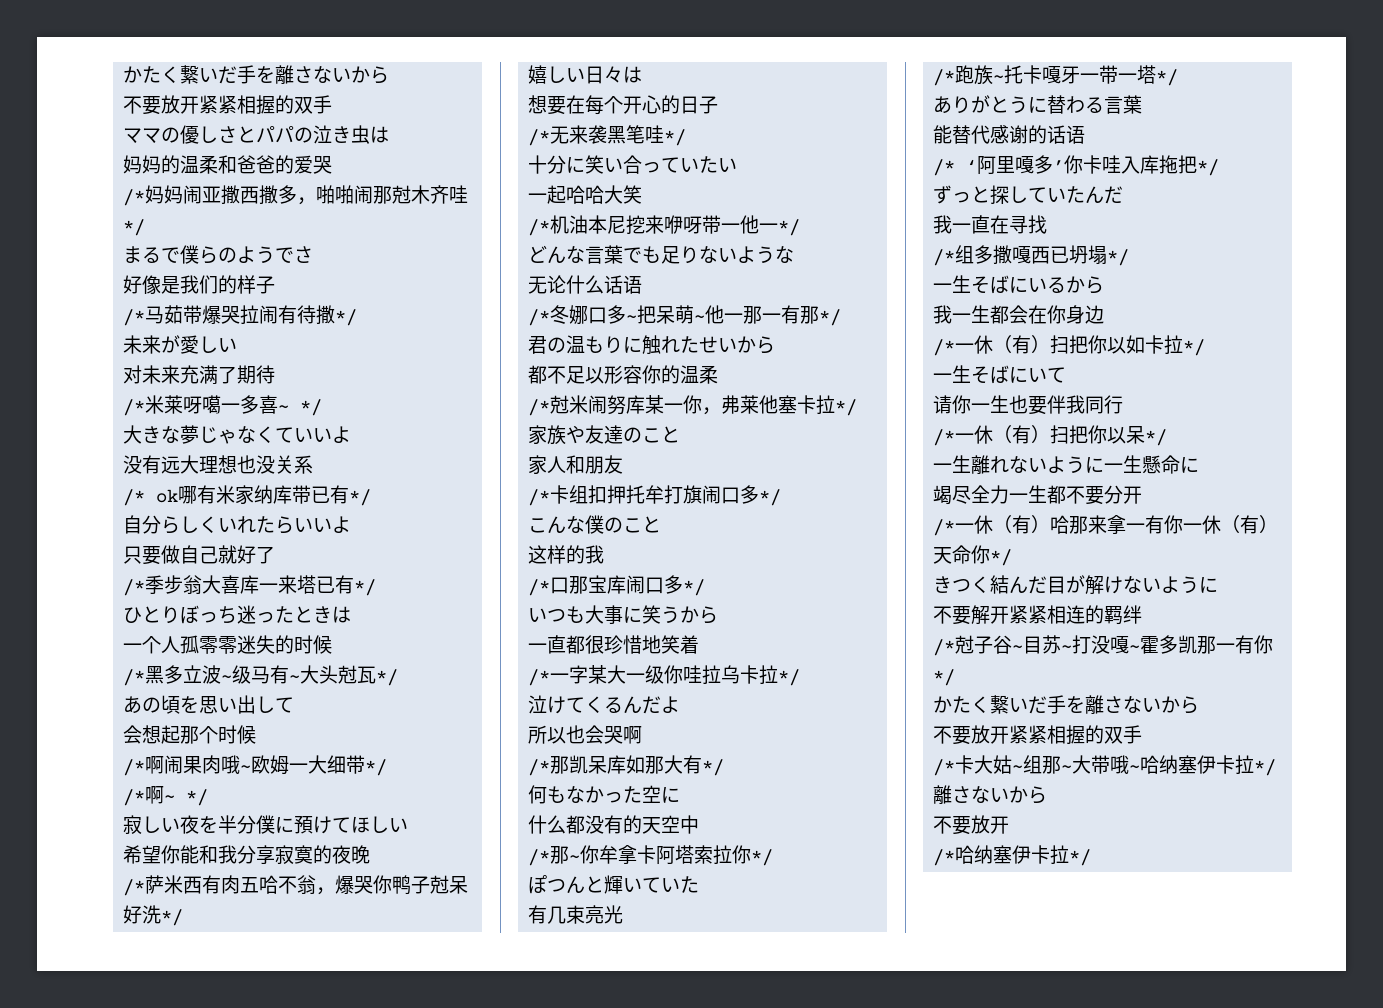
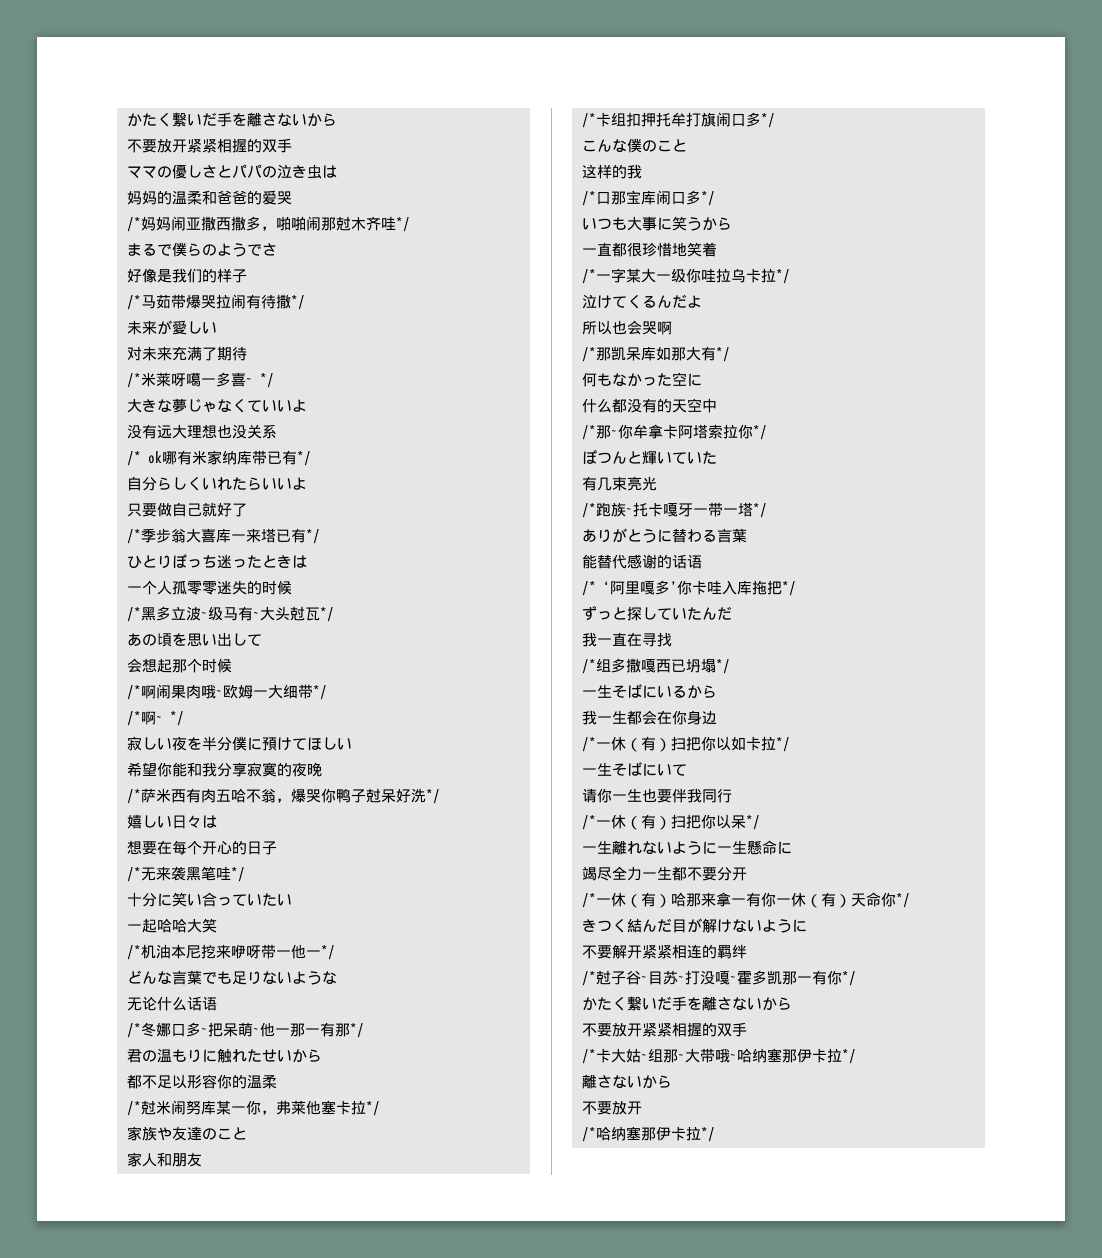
(1197, 764) none -> [781,1049,797,1063] 那
(1012, 854) none -> [640,1127,656,1141] 那

